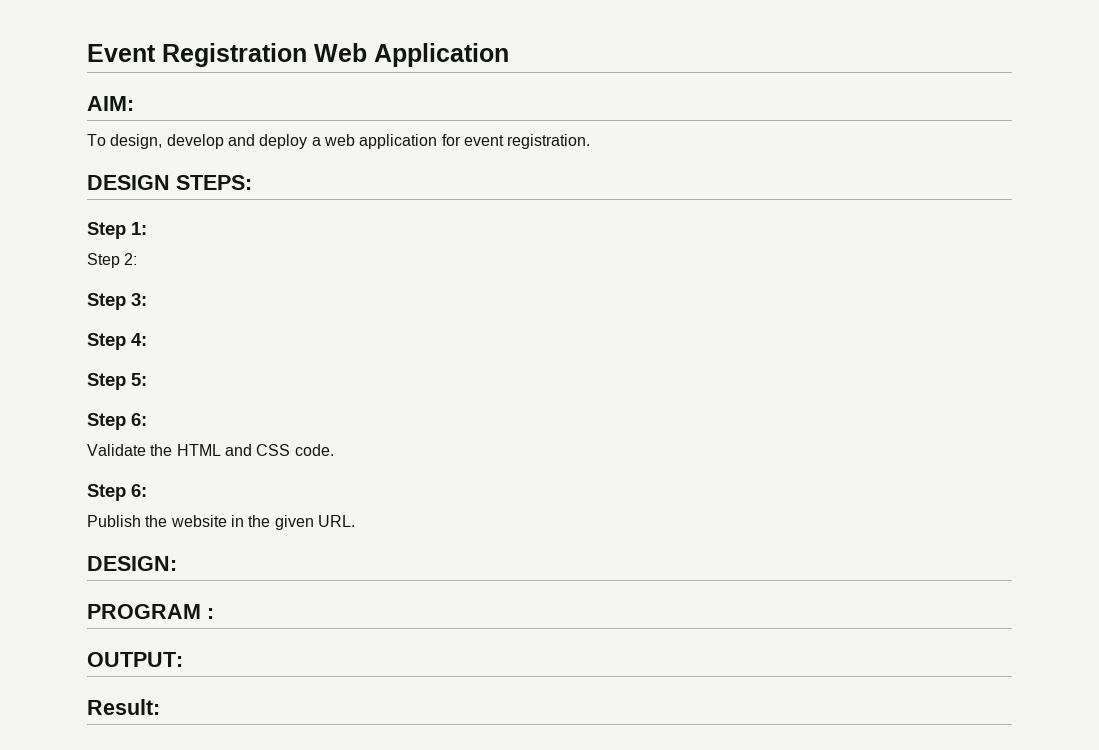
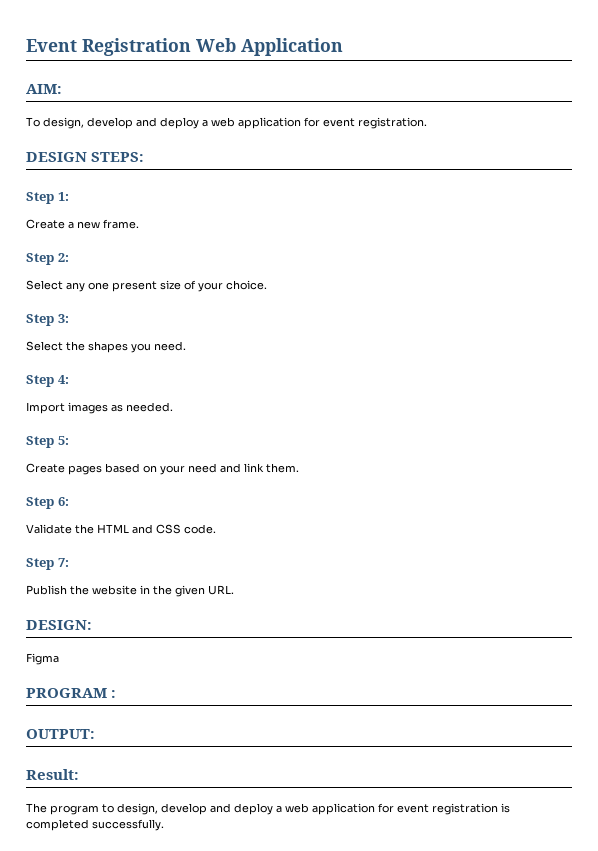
[87,253,138,268] [87,293,147,310] [87,333,147,350] [87,373,147,390] Step 2: // Step 3: // Step 4: // Step 5: -> [26,219,139,229] [26,253,69,265] [26,280,267,292] [26,314,69,326] [26,341,186,353] [26,375,69,387] [26,402,173,414] [26,436,69,448] [26,463,299,475] Create a new frame. // Step 2: // Select any one present size of your choice. // Step 3: // Select the shapes you need. // Step 4: // Import images as needed. // Step 5: // Create pages based on your need and link them.
[131,484,147,497] 6: -> [57,558,69,567] 7:
(177, 563) none -> [26,653,59,665] // Figma
(160, 707) none -> [26,803,510,815] [26,819,164,831] // The program to design, develop and deploy a web application for event registration is completed successfully.

